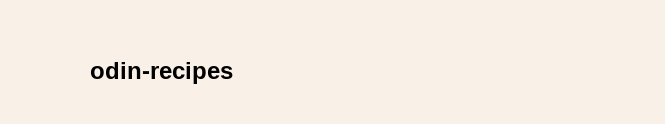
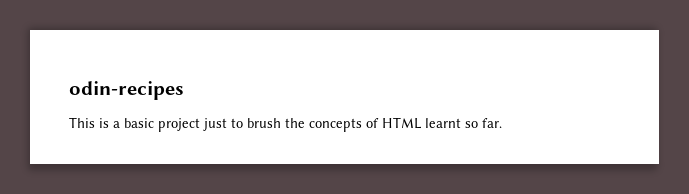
(233, 73) none -> [69,117,502,132] // This is a basic project just to brush the concepts of HTML learnt so far.

